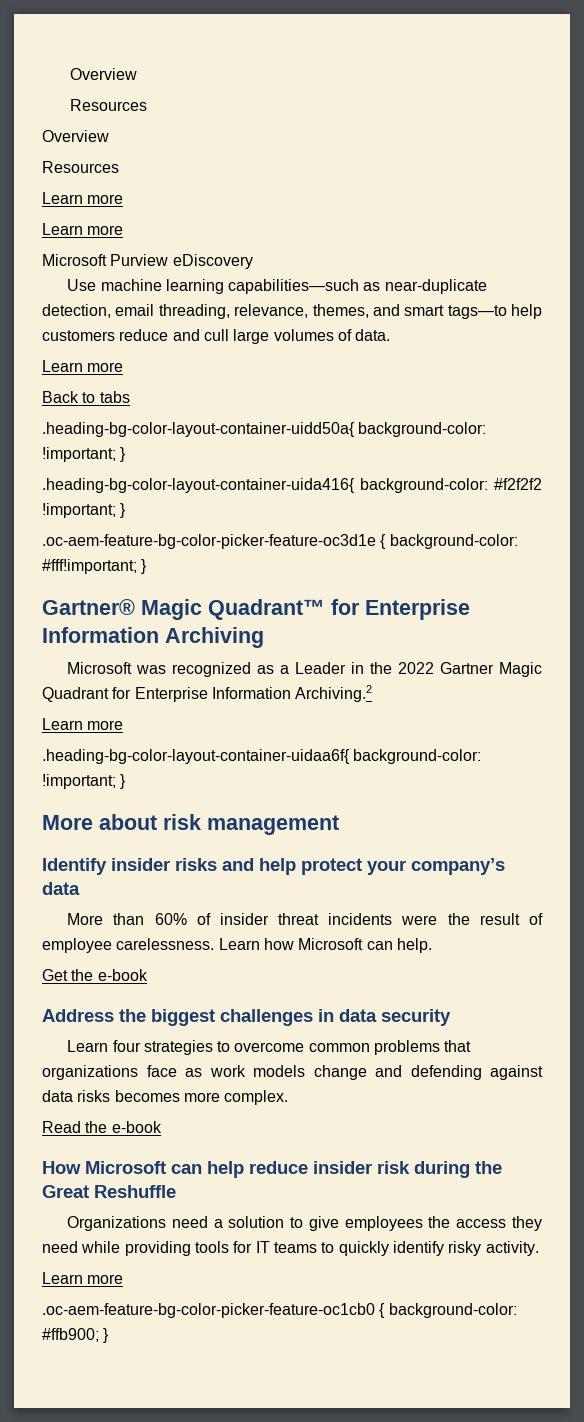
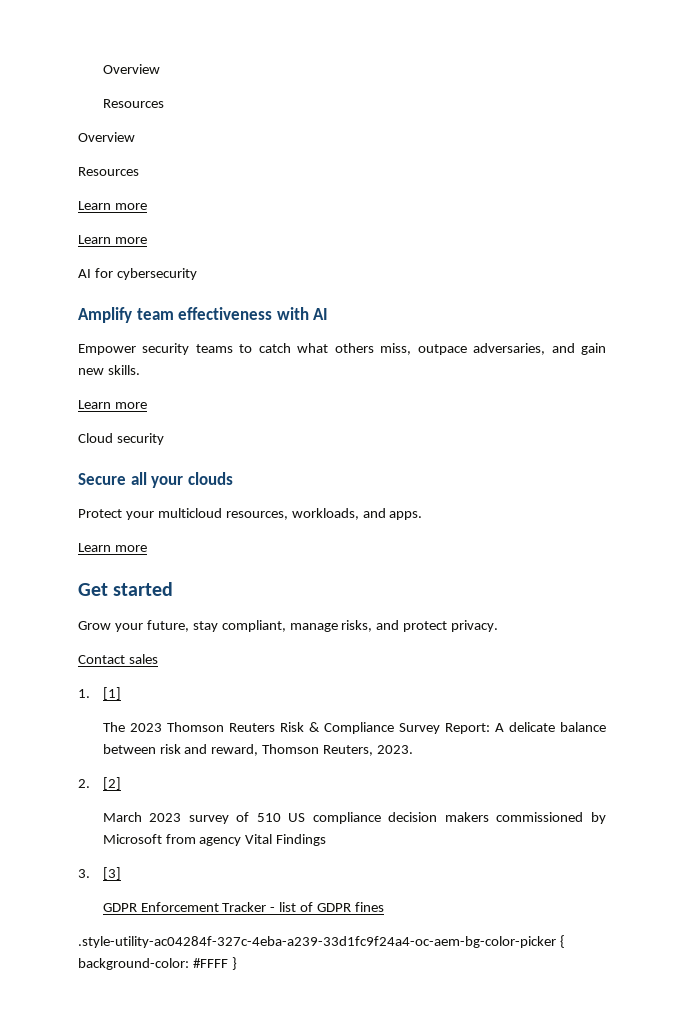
[42,254,253,269] [67,279,487,294] [42,304,542,319] [42,329,391,344] [42,360,124,372] [42,391,130,403] [42,422,487,437] [42,447,127,462] [42,478,542,493] [42,503,127,518] [42,534,518,549] [42,559,148,574] [42,599,470,620] [42,627,264,648] [67,662,543,677] [42,685,373,702] [42,718,124,730] [42,749,482,764] [42,774,127,789] [42,814,339,835] [42,858,505,875] [42,882,80,895] [67,913,543,925] [42,938,432,953] [42,969,148,981] [42,1009,451,1026] [67,1040,472,1055] [42,1065,543,1080] [42,1090,289,1105] [42,1121,162,1133] [42,1161,502,1178] [42,1185,176,1198] [67,1216,542,1231] [42,1241,539,1256] [42,1272,124,1284] [42,1303,517,1318] [42,1328,99,1342] Microsoft Purview eDiscovery // Use machine learning capabilities—such as near-duplicate detection, email threading, relevance, themes, and smart tags—to help customers reduce and cull large volumes of data. // Learn more // Back to tabs // .heading-bg-color-layout-container-uidd50a{ background-color: !important; } // .heading-bg-color-layout-container-uida416{ background-color: #f2f2f2 !important; } // .oc-aem-feature-bg-color-picker-feature-oc3d1e { background-color: #fff!important; } // Gartner® Magic Quadrant™ for Enterprise Information Archiving // Microsoft was recognized as a Leader in the 2022 Gartner Magic Quadrant for Enterprise Information Archiving.2 // Learn more // .heading-bg-color-layout-container-uidaa6f{ background-color: !important; } // More about risk management // Identify insider risks and help protect your company’s data // More than 60% of insider threat incidents were the result of employee carelessness. Learn how Microsoft can help. // Get the e-book // Address the biggest challenges in data security // Learn four strategies to overcome common problems that organizations face as work models change and defending against data risks becomes more complex. // Read the e-book // How Microsoft can help reduce insider risk during the Great Reshuffle // Organizations need a solution to give employees the access they need while providing tools for IT teams to quickly identify risky activity. // Learn more // .oc-aem-feature-bg-color-picker-feature-oc1cb0 { background-color: #ffb900; -> [78,268,197,280] [78,307,329,323] [78,343,606,355] [78,365,140,375] [78,400,147,409] [78,433,164,445] [78,472,233,488] [78,508,423,520] [78,543,147,552] [78,582,174,596] [78,620,499,632] [78,654,158,664] [78,687,121,700] [102,722,606,734] [102,744,414,756] [78,777,121,790] [102,812,606,824] [102,834,327,846] [78,867,121,880] [102,902,385,912] [78,935,565,948] [78,958,228,970] AI for cybersecurity // Amplify team effectiveness with AI // Empower security teams to catch what others miss, outpace adversaries, and gain new skills. // Learn more // Cloud security // Secure all your clouds // Protect your multicloud resources, workloads, and apps. // Learn more // Get started // Grow your future, stay compliant, manage risks, and protect privacy. // Contact sales // 1. [1] // The 2023 Thomson Reuters Risk & Compliance Survey Report: A delicate balance between risk and reward, Thomson Reuters, 2023. // 2. [2] // March 2023 survey of 510 US compliance decision makers commissioned by Microsoft from agency Vital Findings // 3. [3] // GDPR Enforcement Tracker - list of GDPR fines // .style-utility-ac04284f-327c-4eba-a239-33d1fc9f24a4-oc-aem-bg-color-picker { background-color: #FFFF

